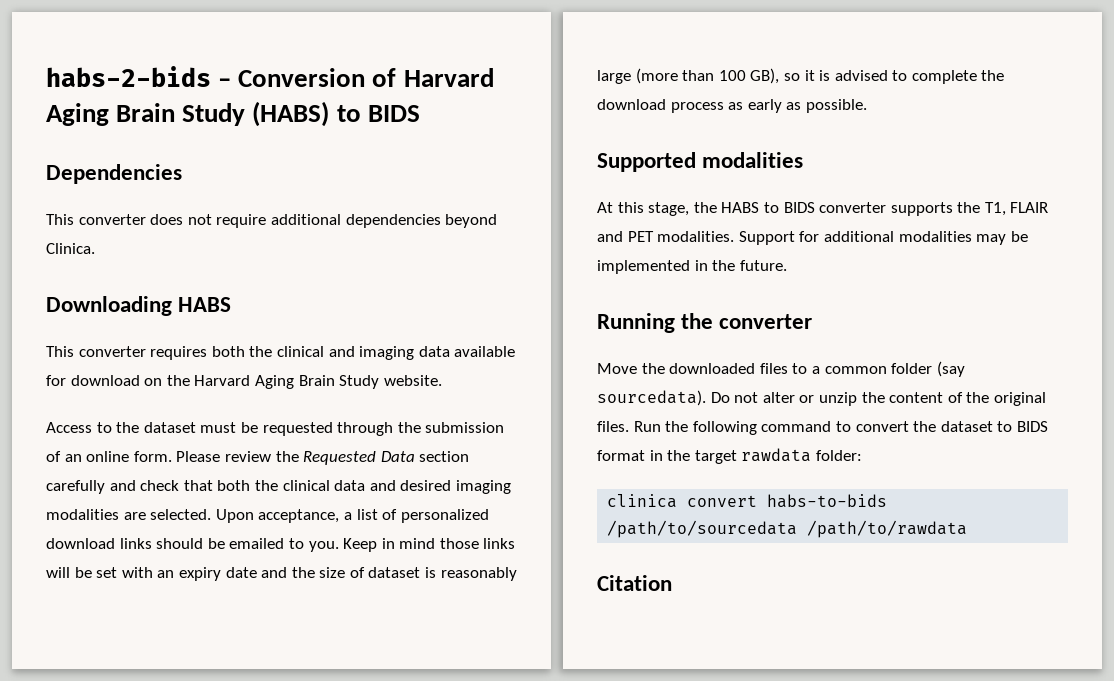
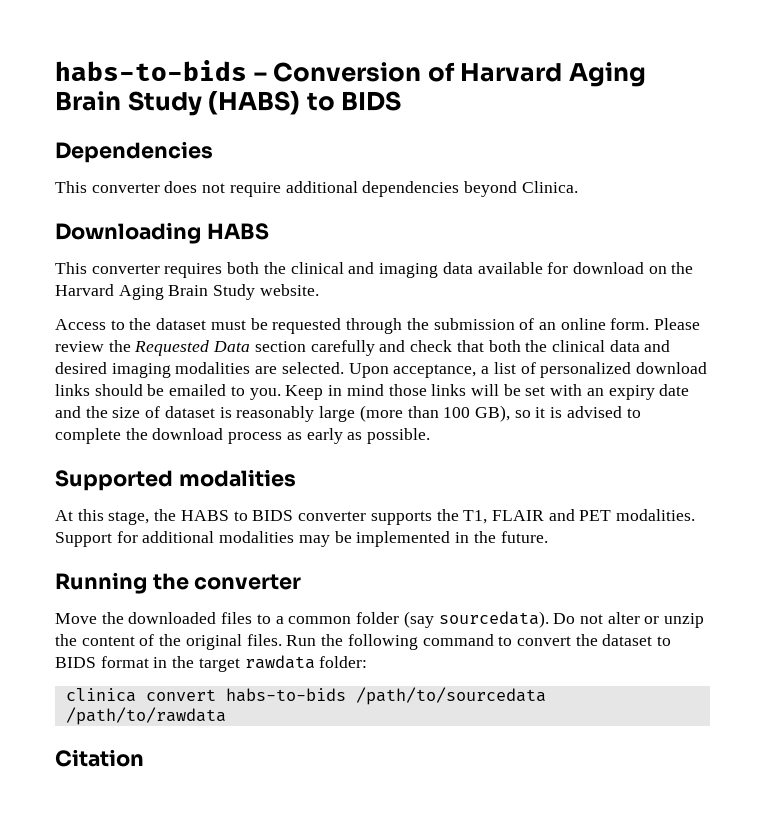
[46,66,211,87] habs-2-bids -> [55,60,247,81] habs-to-bids

